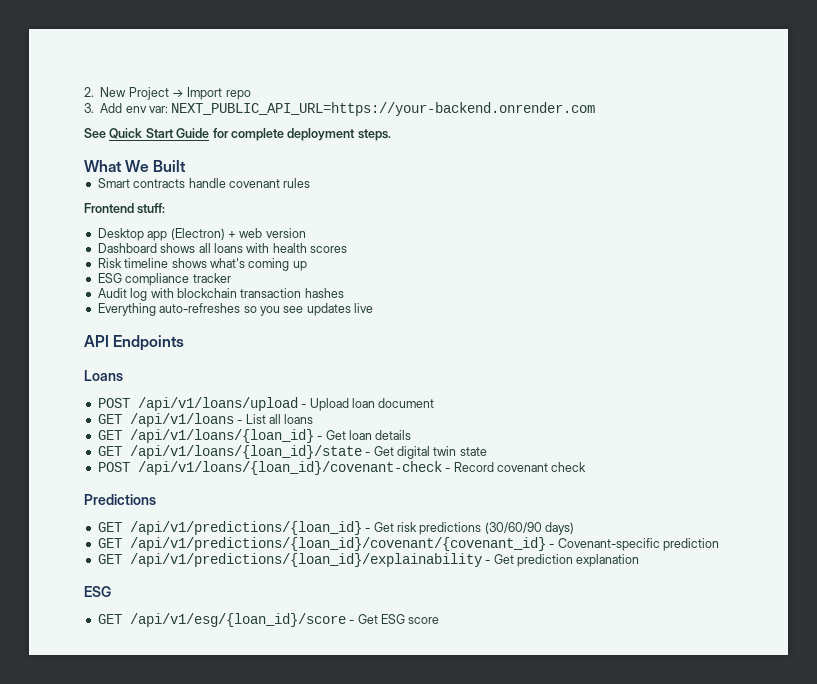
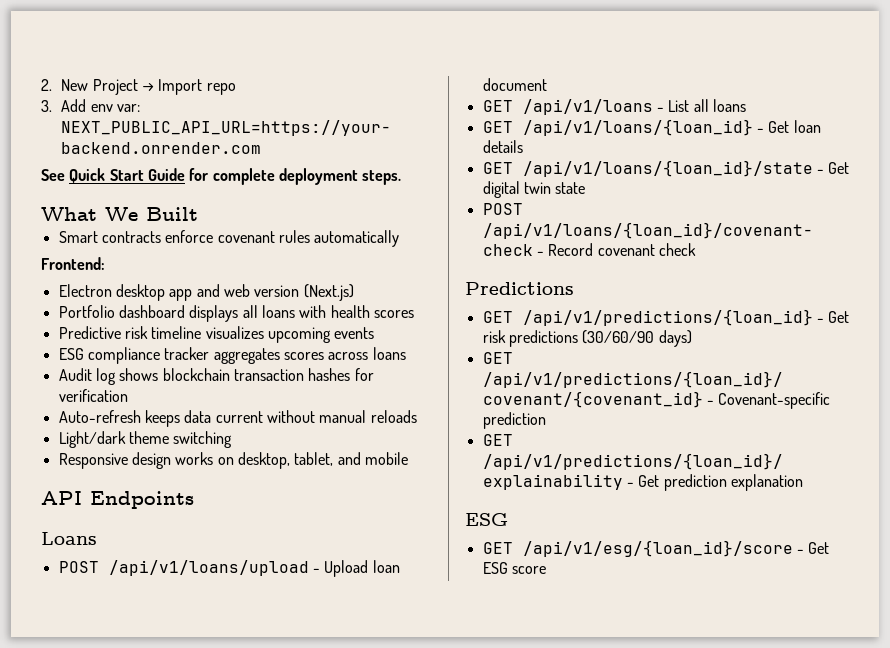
[188,178,226,188] handle -> [165,230,214,243] enforce
[84,203,166,214] [97,228,306,241] [97,243,196,253] // Frontend stuff: // Desktop app (Electron) + web version // Dashboard shows -> [314,230,400,247] [41,257,105,270] [58,284,354,301] [58,305,239,322] automatically // Frontend: // Electron desktop app and web version (Next.js) // Portfolio dashboard displays
[97,258,307,271] Risk timeline shows what's coming up -> [58,326,375,343] Predictive risk timeline visualizes upcoming events
(231, 278) none -> [213,347,406,364] aggregates scores across loans
[150,288,174,298] with -> [119,368,159,381] shows
[97,303,373,316] // Everything auto-refreshes so you see updates live -> [354,368,374,381] [58,389,128,402] [58,410,417,427] [58,431,233,448] [58,452,408,469] for verification // Auto-refresh keeps data current without manual reloads // Light/dark theme switching // Responsive design works on desktop, tablet, and mobile

